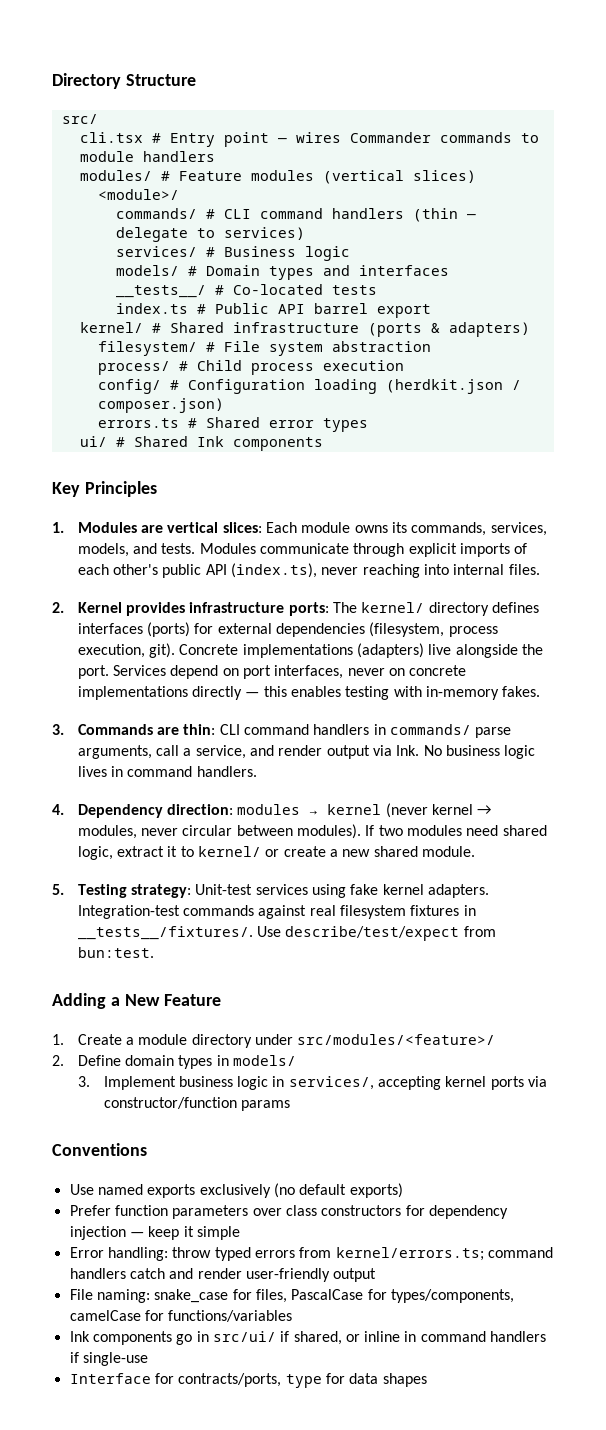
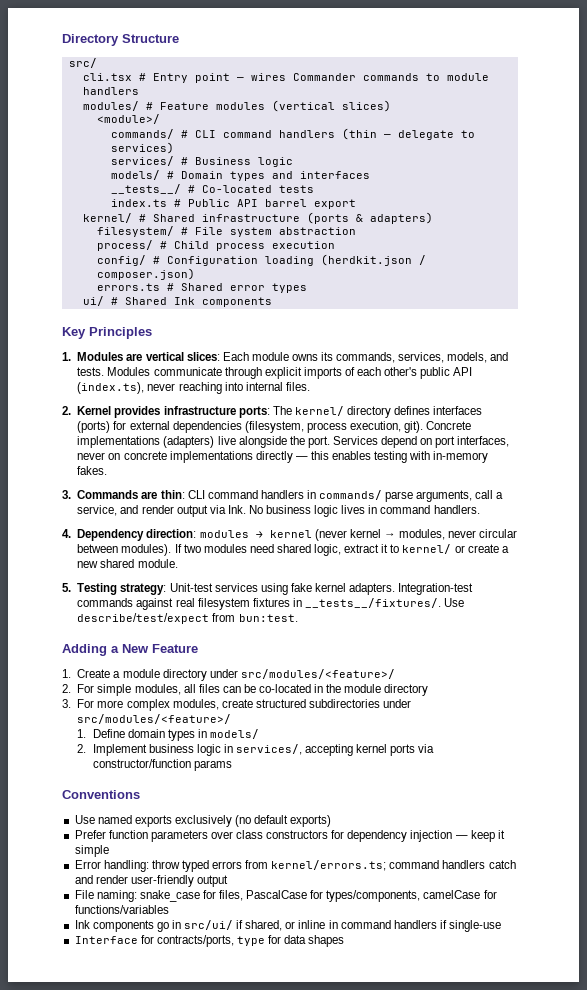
(64, 1060) none -> [77,684,429,696] [62,699,412,711] [77,714,232,724] [77,729,87,738] For simple modules, all files can be co-located in the module directory // 3. For more complex modules, create structured subdirectories under src/modules/<feature>/ // 1.
[77,1076,90,1087] 3. -> [77,744,87,753] 2.

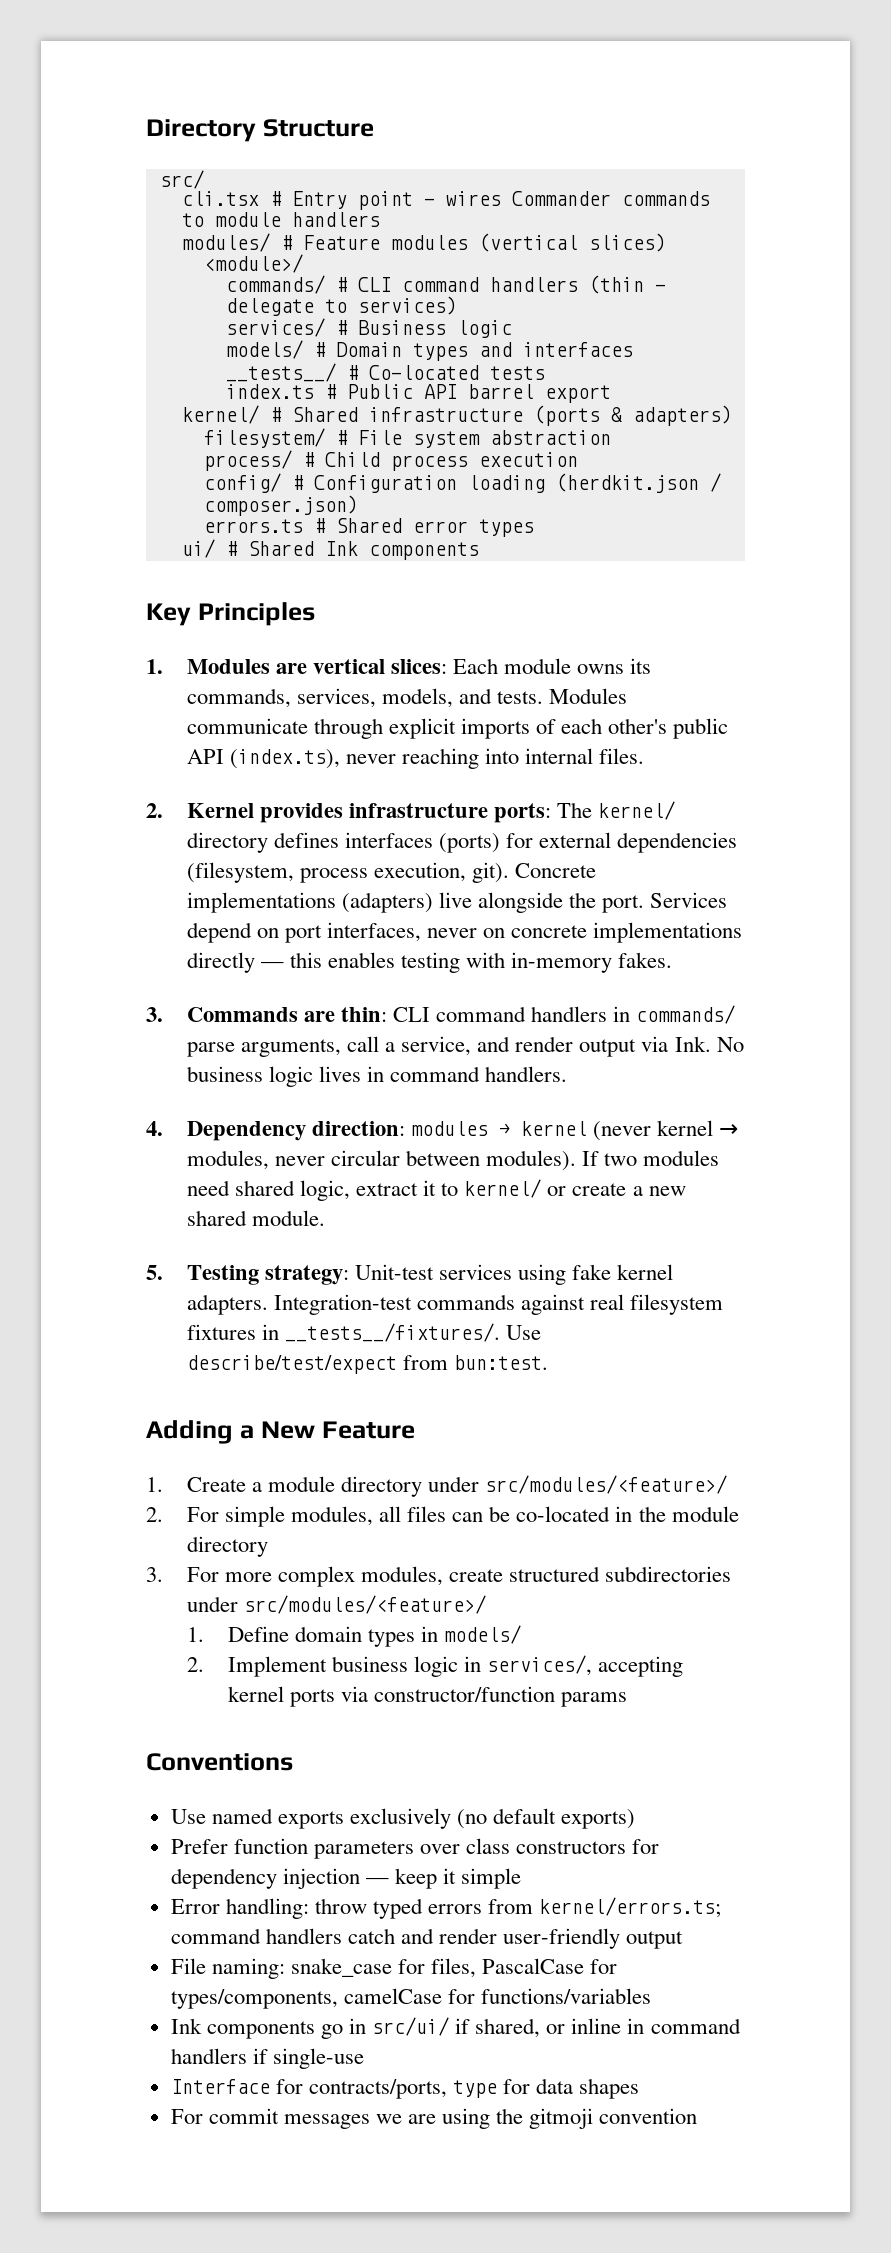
(345, 941) none -> [170,2108,698,2129] // For commit messages we are using the gitmoji convention

